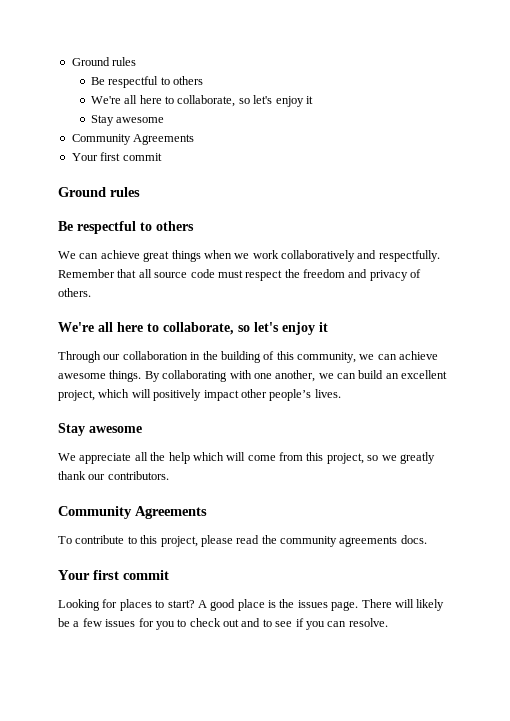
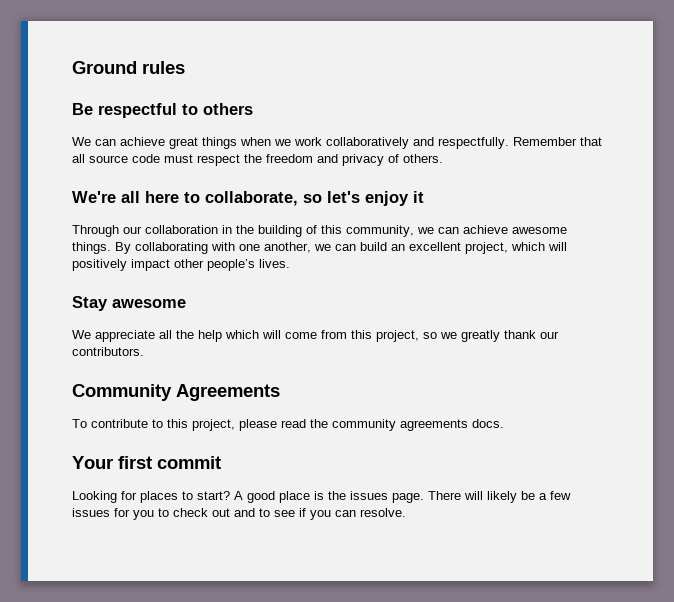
[71,57,137,66] [90,76,203,88] [90,95,313,107] [90,115,165,126] [71,134,195,145] [71,152,162,161] [58,187,140,197] [58,221,194,234] Ground rules // Be respectful to others // We're all here to collaborate, so let's enjoy it // Stay awesome // Community Agreements // Your first commit // Ground rules // Be respectful to others -> [72,61,185,74] [72,103,253,118] Ground rules // Be respectful to others

